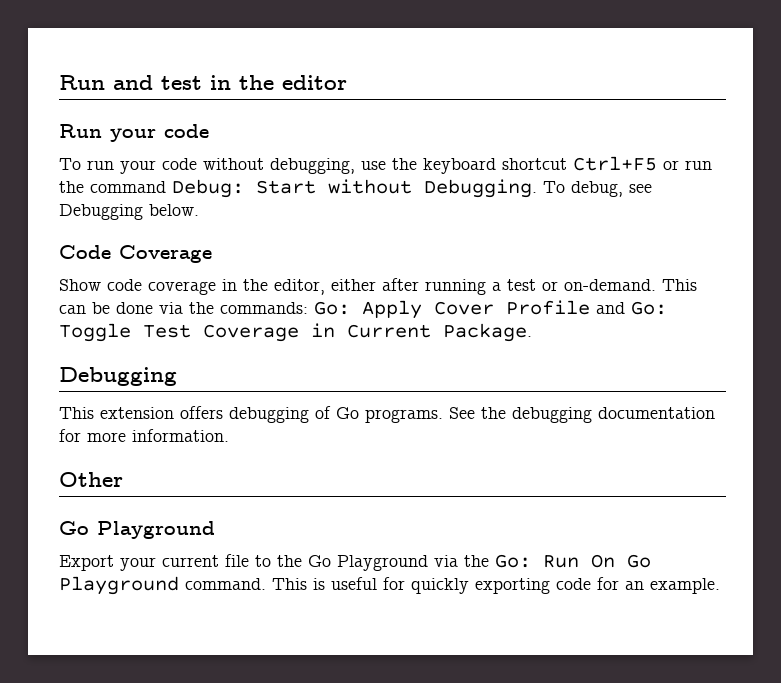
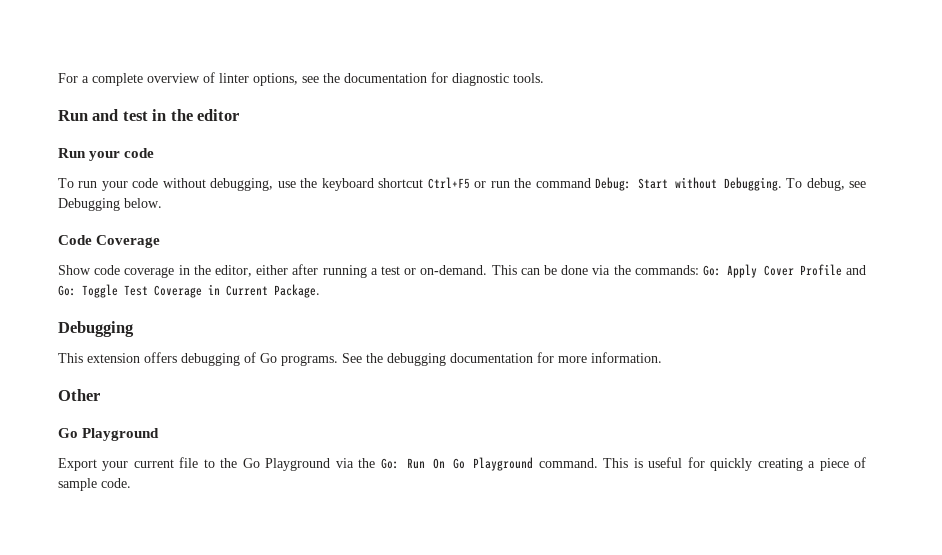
(59, 82) none -> [58,72,544,86] For a complete overview of linter options, see the documentation for diagnostic tools. //
[475,577,720,594] exporting code for an example. -> [757,457,866,471] [58,478,131,491] creating a piece of sample code.

